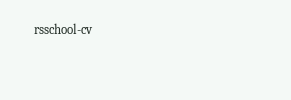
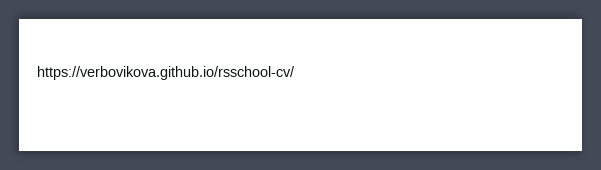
[34,23,93,34] rsschool-cv -> [37,66,295,80] https://verbovikova.github.io/rsschool-cv/

